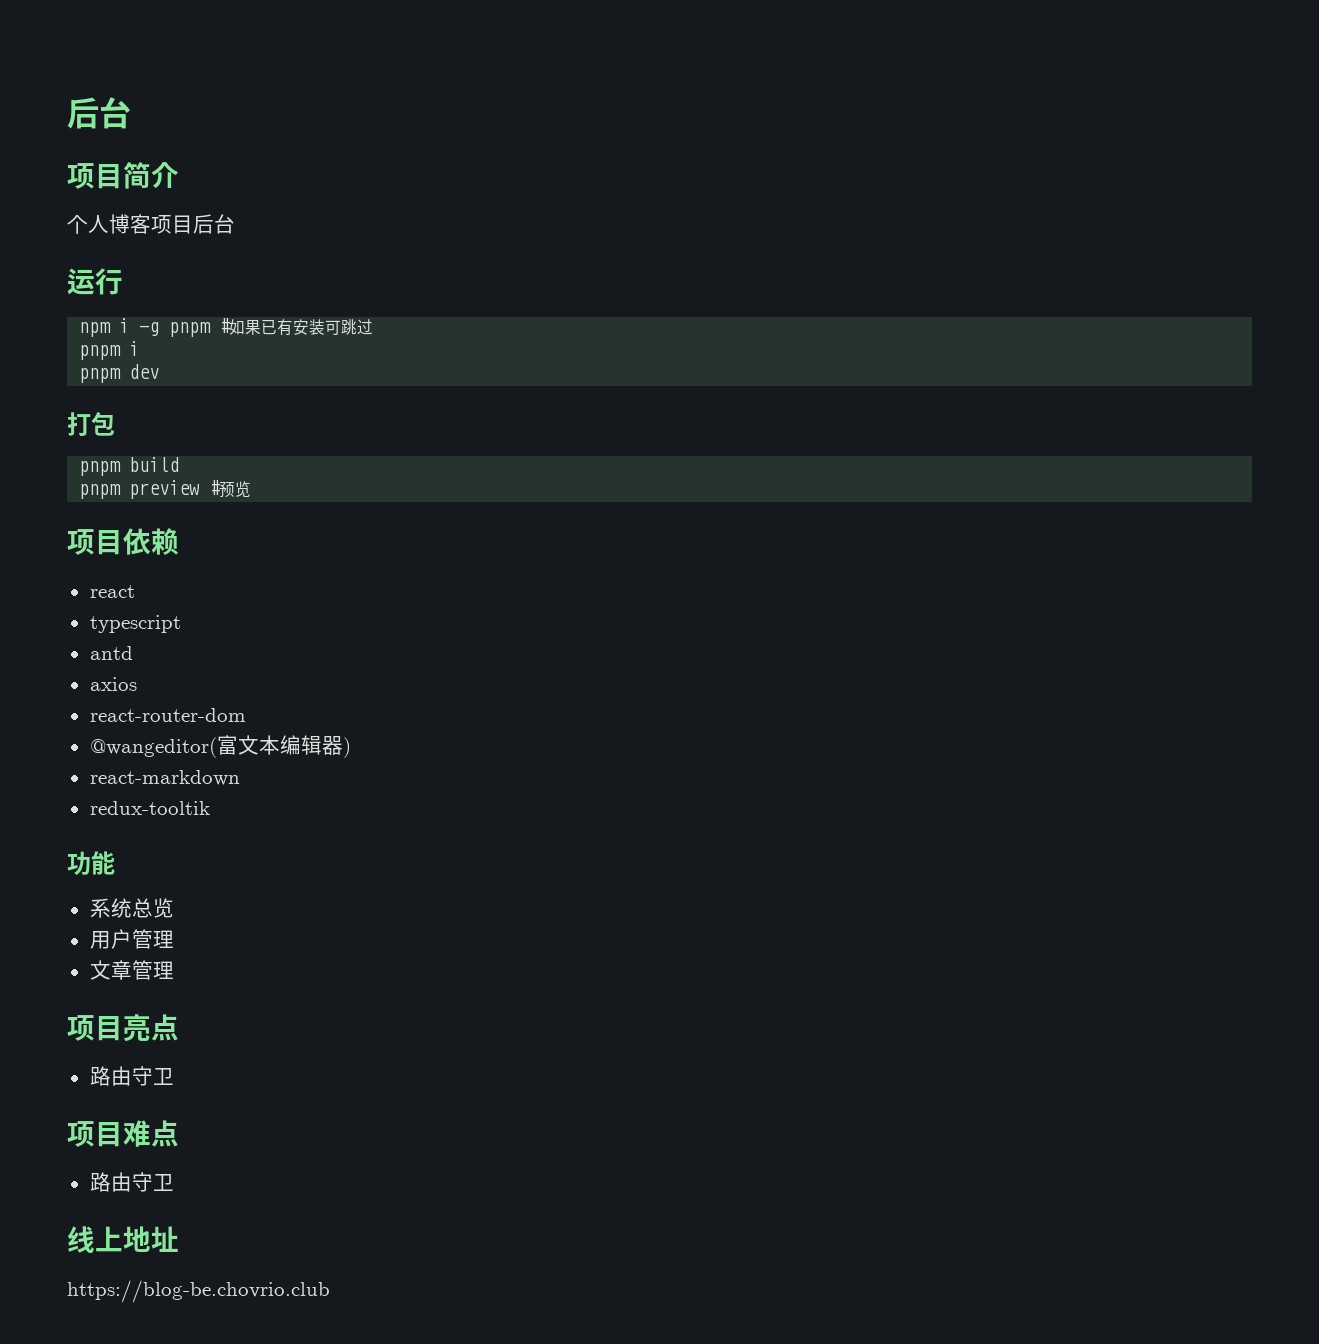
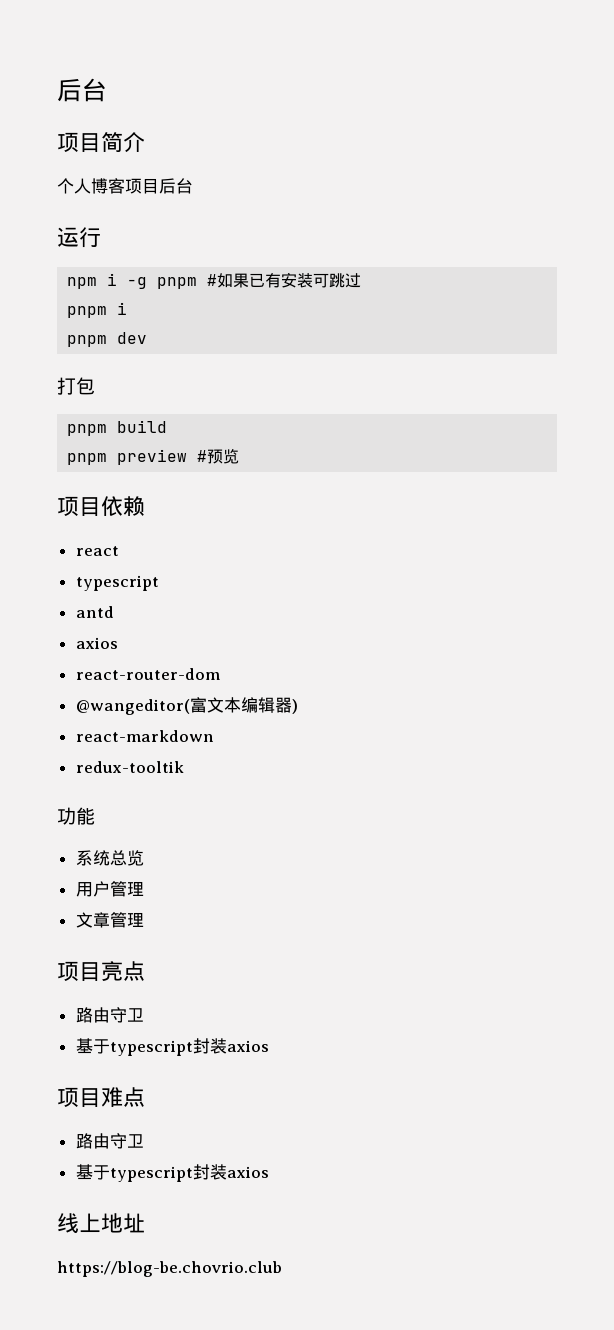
(174, 1076) none -> [75,1038,269,1056] // 基于typescript封装axios
(174, 1182) none -> [75,1164,269,1182] // 基于typescript封装axios

